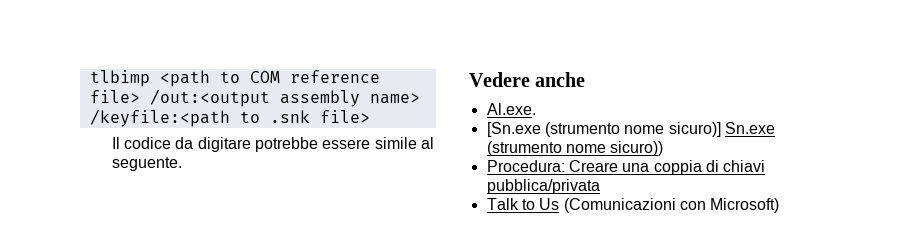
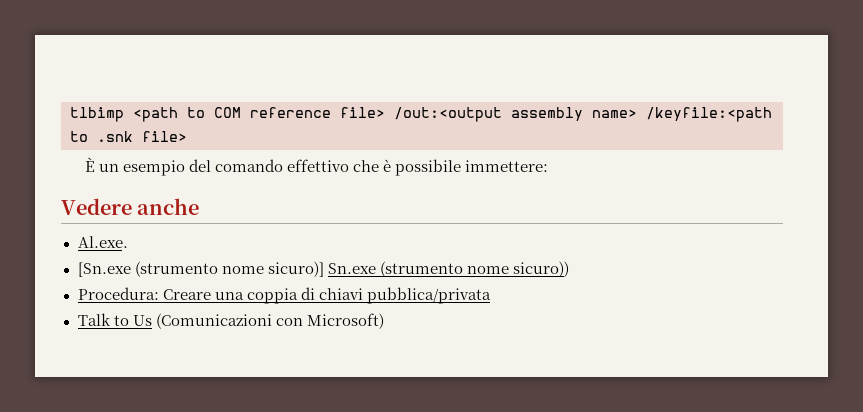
[111,137,435,152] [111,157,182,171] Il codice da digitare potrebbe essere simile al seguente. -> [84,157,549,176] È un esempio del comando effettivo che è possibile immettere:

